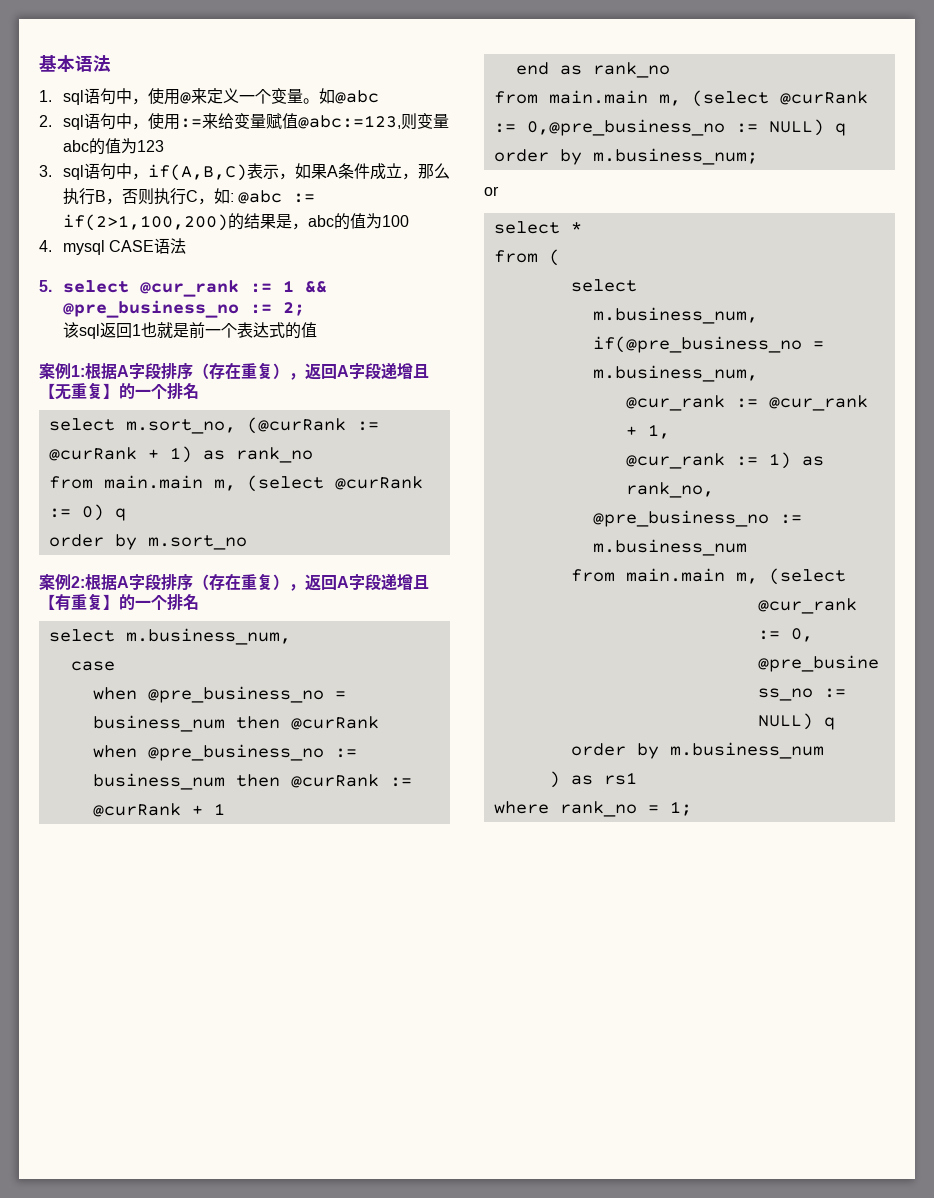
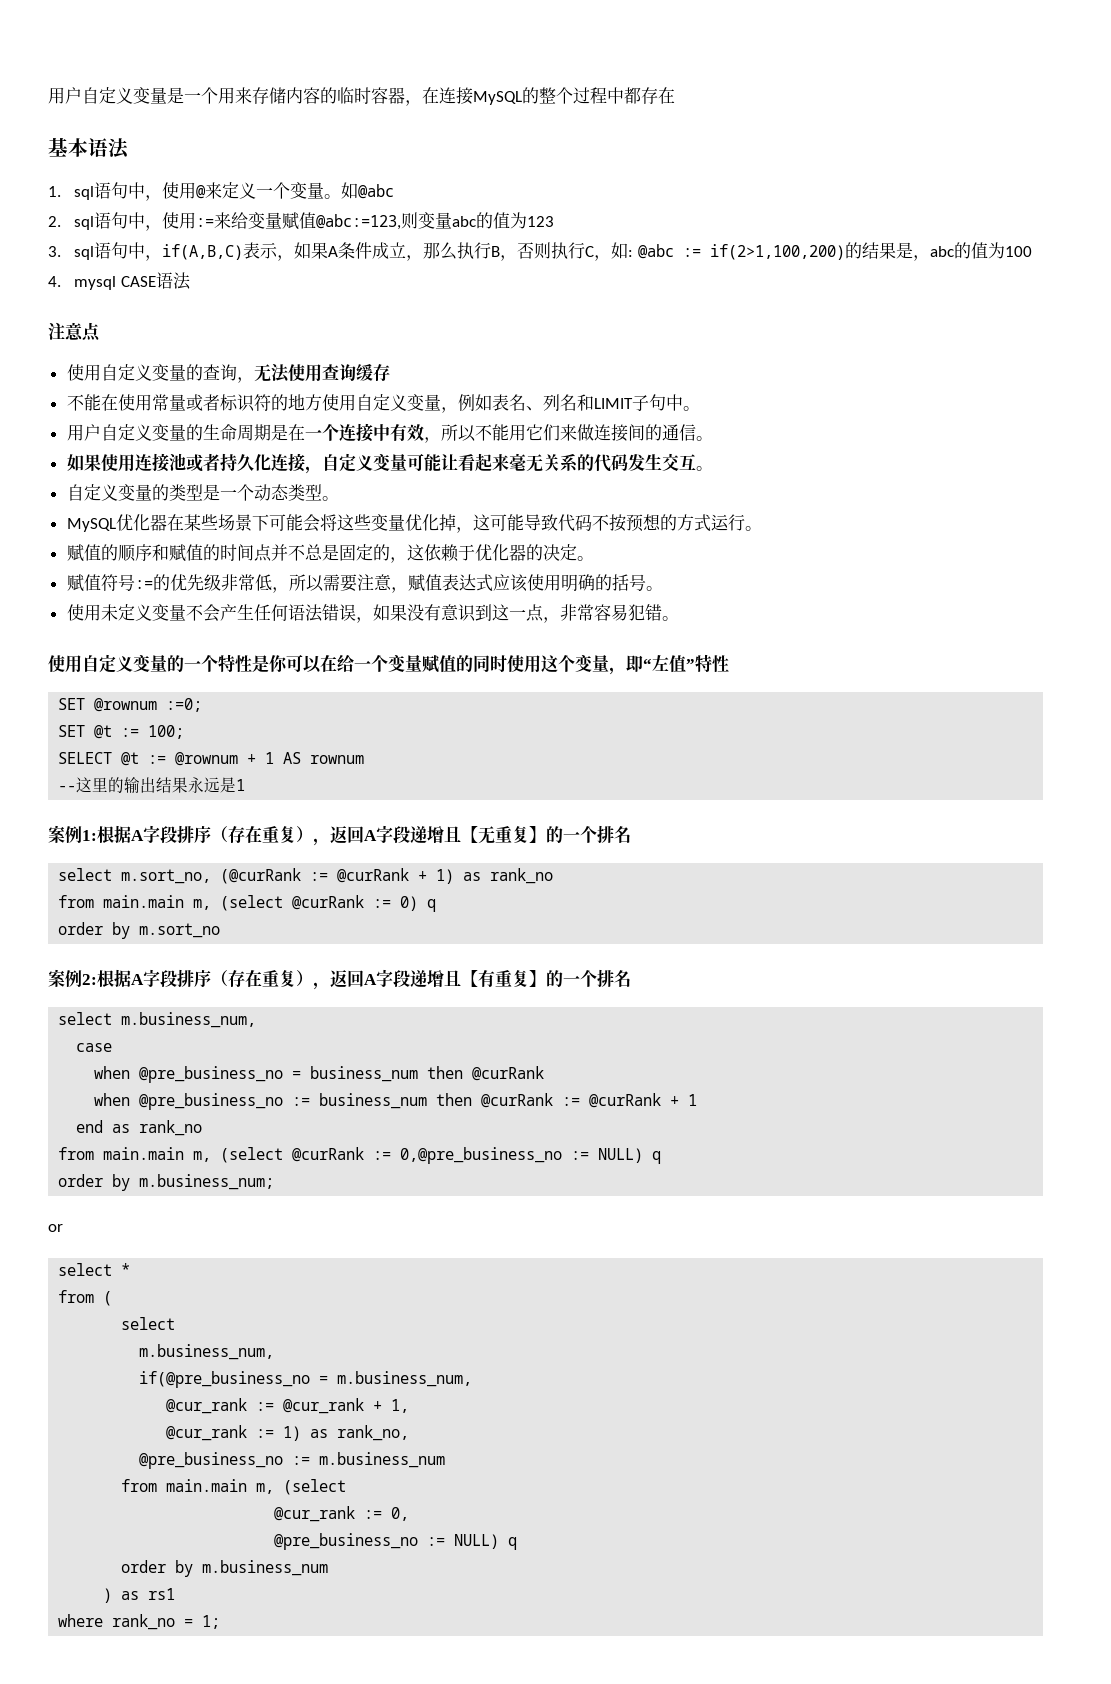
(39, 63) none -> [48,87,675,106] 用户自定义变量是一个用来存储内容的临时容器，在连接MySQL的整个过程中都存在 //
[39,280,327,297] [62,300,305,318] [62,322,317,339] 5. select @cur_rank := 1 && @pre_business_no := 2; // 该sql返回1也就是前一个表达式的值 -> [48,322,100,342] [66,364,390,383] [66,394,700,413] [66,423,713,443] [66,453,713,474] [66,484,339,501] [66,514,762,533] [66,544,594,563] [66,574,663,593] [66,604,679,623] [48,654,729,675] [58,698,203,712] [58,725,185,739] [58,752,365,766] [58,777,246,793] 注意点 // 使用自定义变量的查询，无法使用查询缓存 // 不能在使用常量或者标识符的地方使用自定义变量，例如表名、列名和LIMIT子句中。 // 用户自定义变量的生命周期是在一个连接中有效，所以不能用它们来做连接间的通信。 // 如果使用连接池或者持久化连接，自定义变量可能让看起来毫无关系的代码发生交互。 // 自定义变量的类型是一个动态类型。 // MySQL优化器在某些场景下可能会将这些变量优化掉，这可能导致代码不按预想的方式运行。 // 赋值的顺序和赋值的时间点并不总是固定的，这依赖于优化器的决定。 // 赋值符号:=的优先级非常低，所以需要注意，赋值表达式应该使用明确的括号。 // 使用未定义变量不会产生任何语法错误，如果没有意识到这一点，非常容易犯错。 // 使用自定义变量的一个特性是你可以在给一个变量赋值的同时使用这个变量，即“左值”特性 // SET @rownum :=0; // SET @t := 100; // SELECT @t := @rownum + 1 AS rownum // --这里的输出结果永远是1

